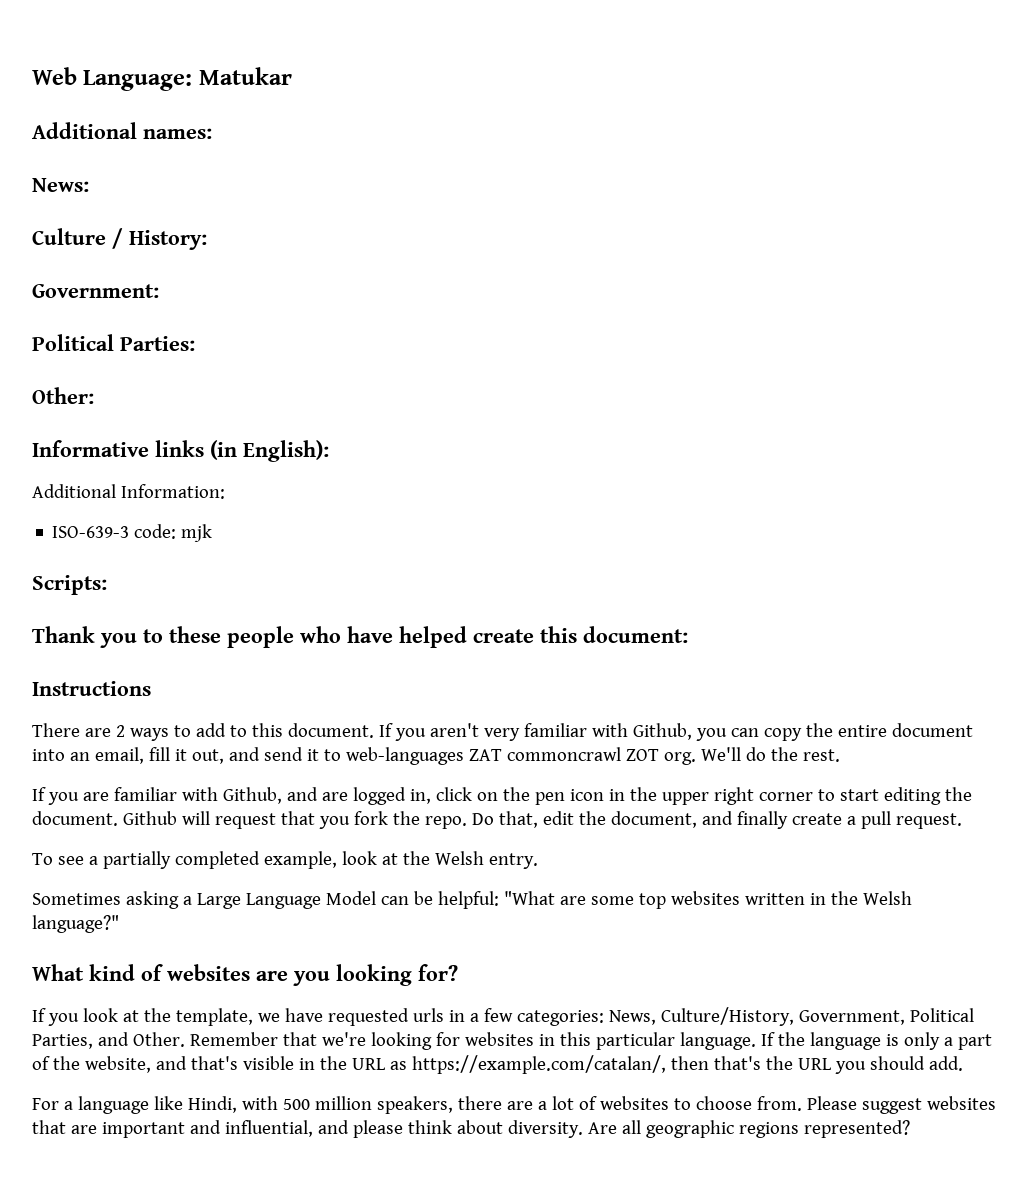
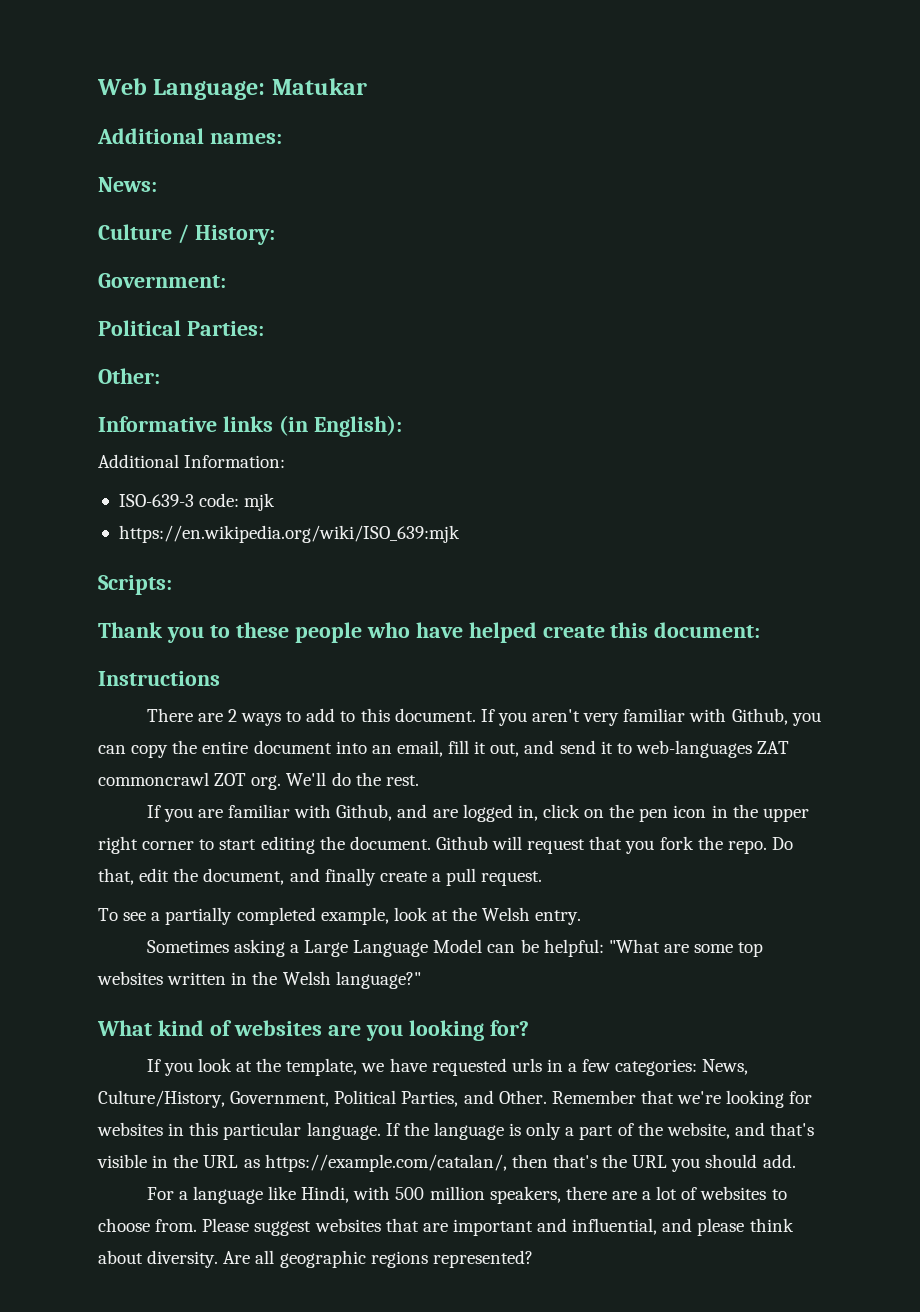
(213, 533) none -> [118,525,460,543] // https://en.wikipedia.org/wiki/ISO_639:mjk

